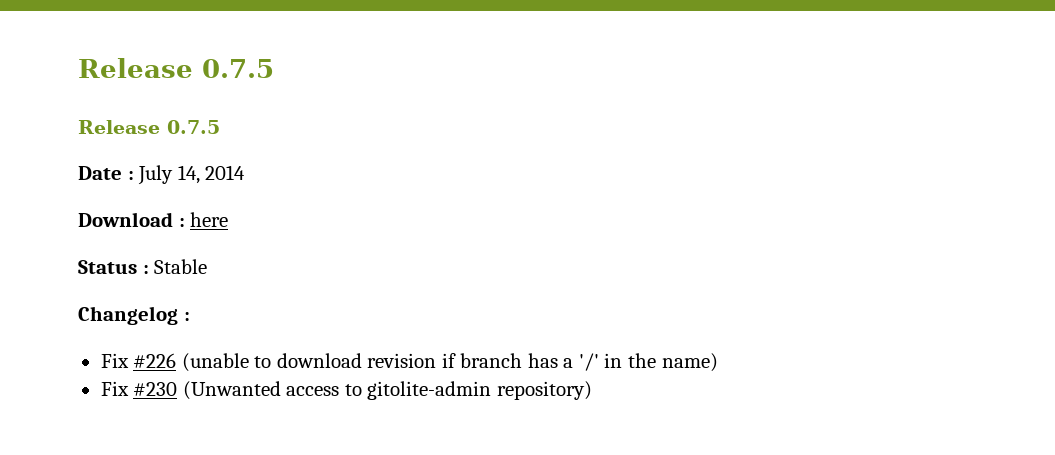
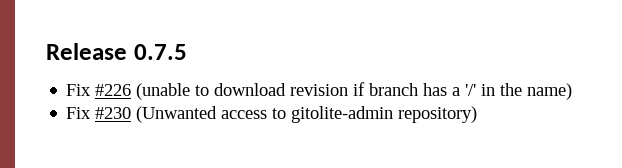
[78,58,274,78] [78,120,220,134] [78,165,246,185] [78,212,229,227] [78,259,208,274] [78,306,190,325] Release 0.7.5 // Release 0.7.5 // Date : July 14, 2014 // Download : here // Status : Stable // Changelog : -> [46,43,187,60] Release 0.7.5

